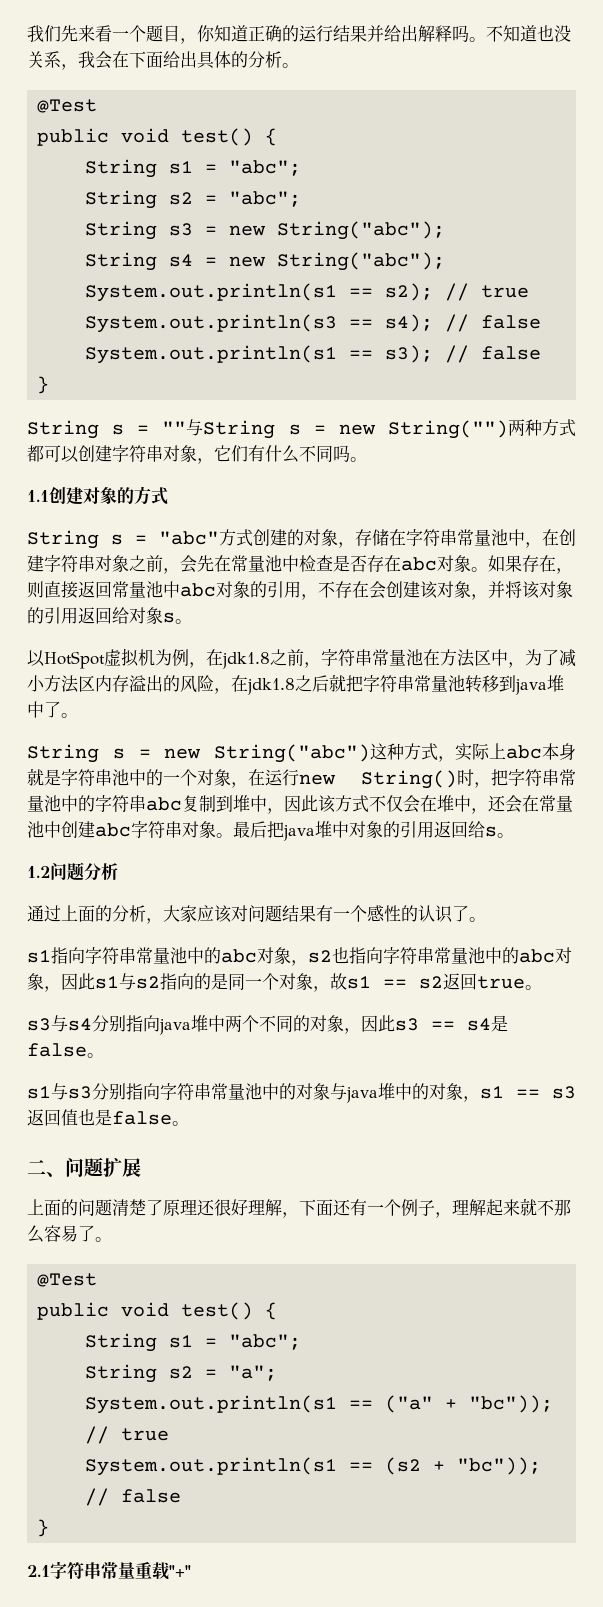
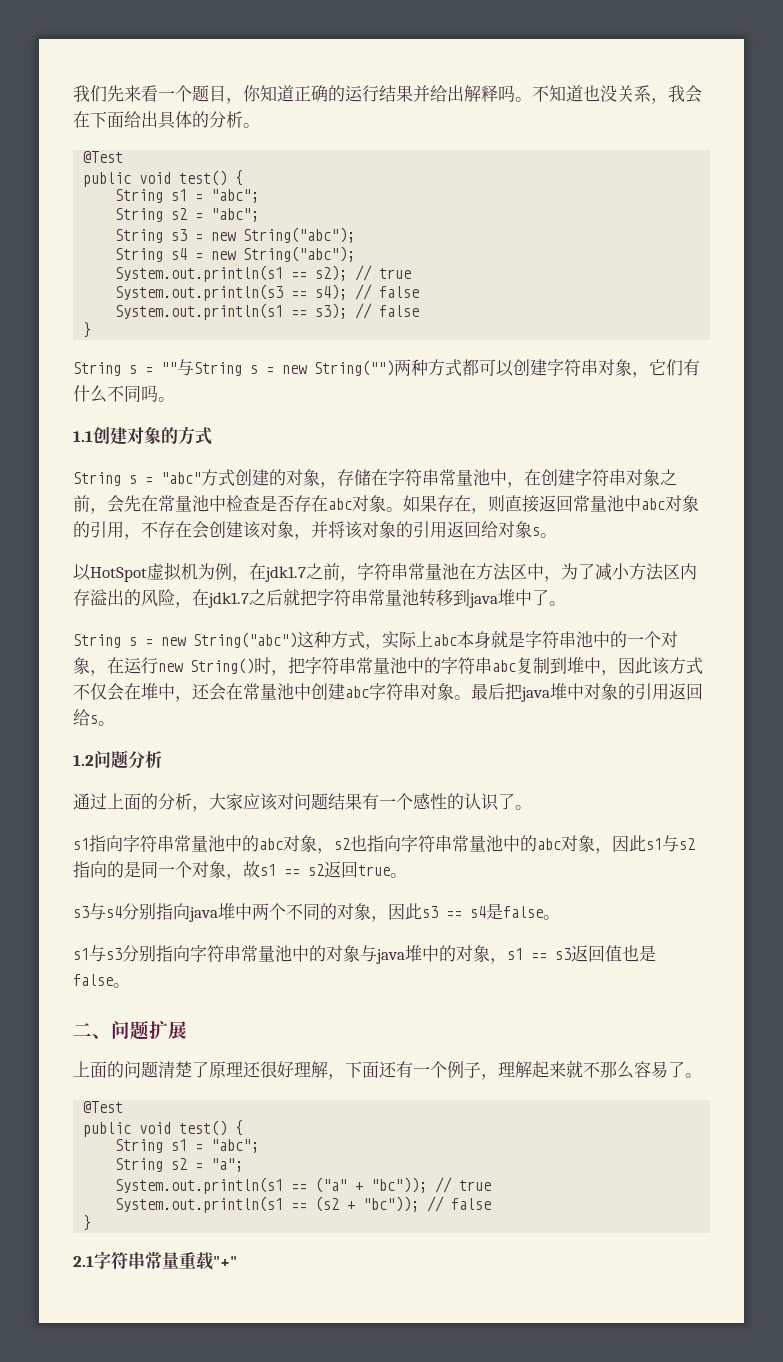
[222,652,270,669] jdk1.8 -> [265,566,306,582] jdk1.7
[247,678,295,695] jdk1.8 -> [208,592,249,608] jdk1.7

